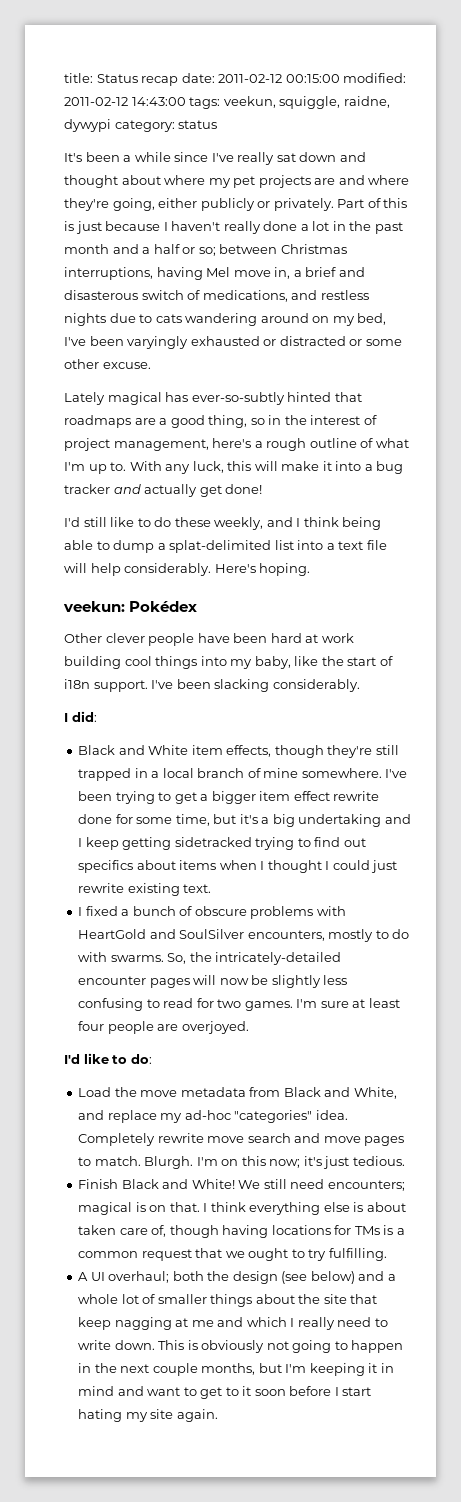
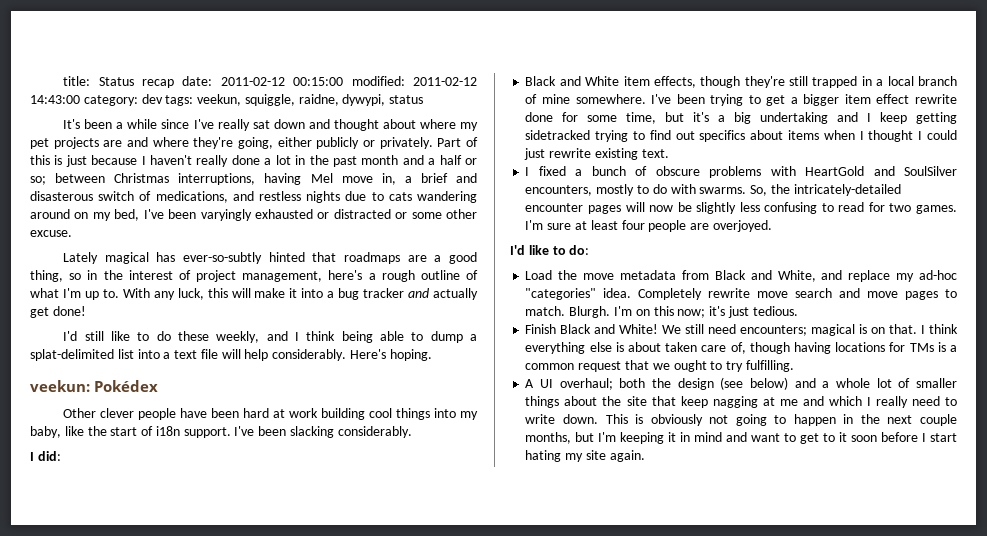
(186, 101) none -> [83,94,163,106] category: dev
[64,119,175,132] dywypi category: -> [342,94,386,106] dywypi,

